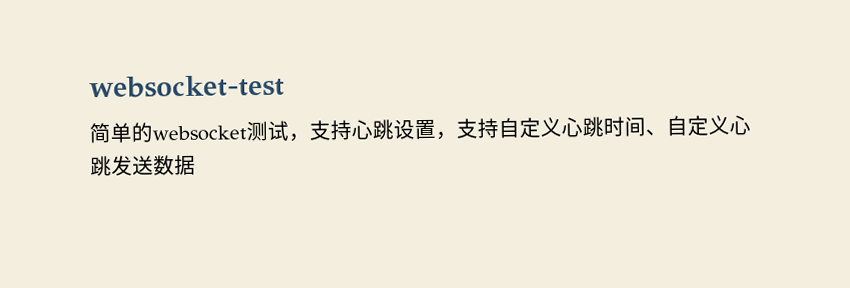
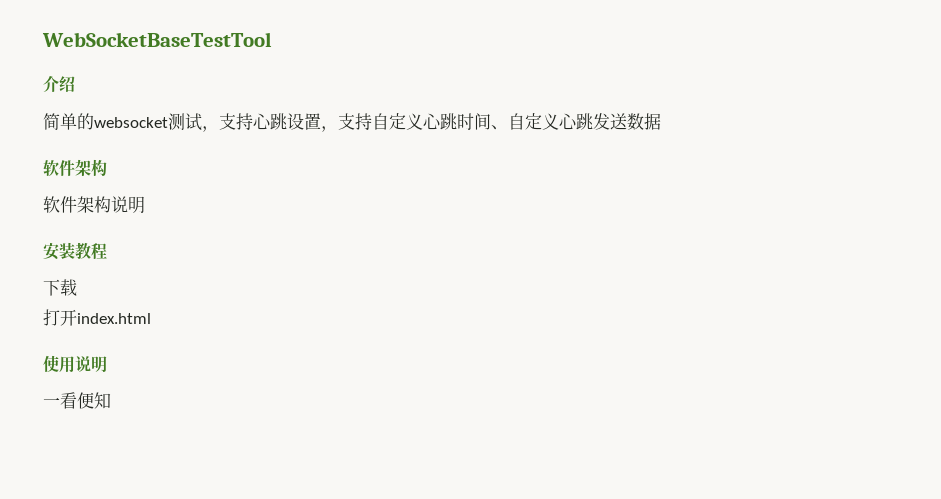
[89,74,285,99] websocket-test -> [42,32,272,47] [43,76,75,92] WebSocketBaseTestTool // 介绍
(196, 165) none -> [43,159,107,177] [43,196,145,214] [43,242,107,260] [43,279,77,296] [43,309,151,326] [43,355,107,373] [43,392,111,409] // 软件架构 // 软件架构说明 // 安装教程 // 下载 // 打开index.html // 使用说明 // 一看便知

